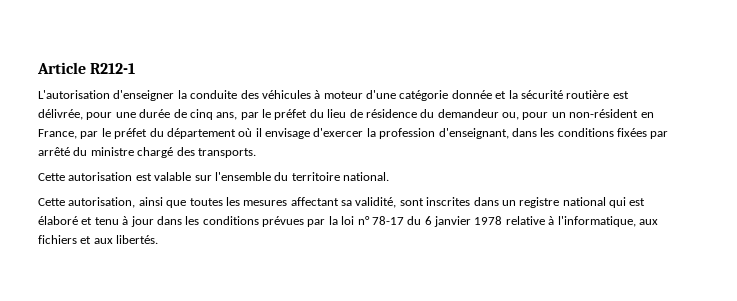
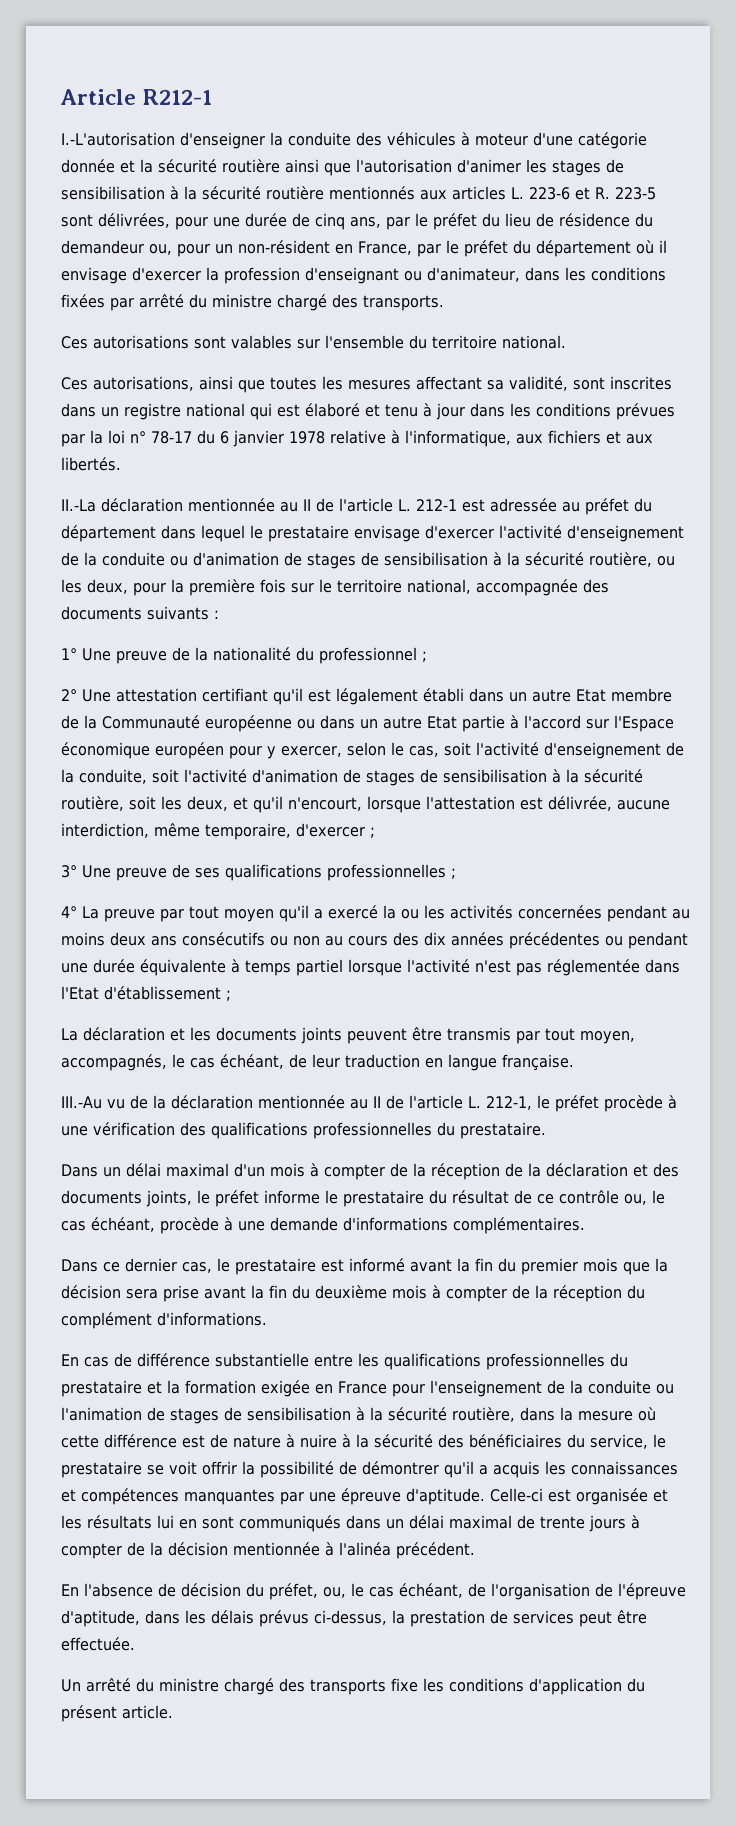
[38,90,110,99] L'autorisation -> [61,132,175,146] I.-L'autorisation
[612,91,629,99] [38,109,83,120] est délivrée, -> [285,159,624,176] [61,186,656,200] [61,213,170,228] ainsi que l'autorisation d'animer les stages de sensibilisation à la sécurité routière mentionnés aux articles L. 223-6 et R. 223-5 sont délivrées,
[438,128,509,139] d'enseignant, -> [305,267,520,284] d'enseignant ou d'animateur,
[38,172,192,181] Cette autorisation est valable -> [61,335,292,349] Ces autorisations sont valables
[38,197,136,208] Cette autorisation, -> [61,376,194,391] Ces autorisations,
(159, 239) none -> [61,498,652,515] [61,525,684,542] [61,552,675,569] [61,579,609,596] [61,606,219,620] [61,647,427,664] [61,688,672,705] [61,715,674,732] [61,742,684,759] [61,769,643,786] [61,796,670,813] [61,823,375,840] [61,864,456,881] [61,905,690,922] [61,932,688,949] [61,959,680,976] [61,986,231,1001] [61,1027,635,1044] [61,1054,574,1071] [61,1095,677,1112] [61,1122,546,1139] [61,1163,679,1180] [61,1190,665,1207] [61,1217,585,1234] [61,1258,668,1275] [61,1285,645,1302] [61,1312,267,1329] [61,1353,628,1370] [61,1380,674,1397] [61,1407,656,1424] [61,1434,666,1449] [61,1461,678,1478] [61,1488,668,1505] [61,1515,640,1532] [61,1542,475,1559] [61,1583,686,1600] [61,1610,647,1627] [61,1637,135,1651] [61,1678,645,1695] [61,1705,173,1722] // II.-La déclaration mentionnée au II de l'article L. 212-1 est adressée au préfet du département dans lequel le prestataire envisage d'exercer l'activité d'enseignement de la conduite ou d'animation de stages de sensibilisation à la sécurité routière, ou les deux, pour la première fois sur le territoire national, accompagnée des documents suivants : // 1° Une preuve de la nationalité du professionnel ; // 2° Une attestation certifiant qu'il est légalement établi dans un autre Etat membre de la Communauté européenne ou dans un autre Etat partie à l'accord sur l'Espace économique européen pour y exercer, selon le cas, soit l'activité d'enseignement de la conduite, soit l'activité d'animation de stages de sensibilisation à la sécurité routière, soit les deux, et qu'il n'encourt, lorsque l'attestation est délivrée, aucune interdiction, même temporaire, d'exercer ; // 3° Une preuve de ses qualifications professionnelles ; // 4° La preuve par tout moyen qu'il a exercé la ou les activités concernées pendant au moins deux ans consécutifs ou non au cours des dix années précédentes ou pendant une durée équivalente à temps partiel lorsque l'activité n'est pas réglementée dans l'Etat d'établissement ; // La déclaration et les documents joints peuvent être transmis par tout moyen, accompagnés, le cas échéant, de leur traduction en langue française. // III.-Au vu de la déclaration mentionnée au II de l'article L. 212-1, le préfet procède à une vérification des qualifications professionnelles du prestataire. // Dans un délai maximal d'un mois à compter de la réception de la déclaration et des documents joints, le préfet informe le prestataire du résultat de ce contrôle ou, le cas échéant, procède à une demande d'informations complémentaires. // Dans ce dernier cas, le prestataire est informé avant la fin du premier mois que la décision sera prise avant la fin du deuxième mois à compter de la réception du complément d'informations. // En cas de différence substantielle entre les qualifications professionnelles du prestataire et la formation exigée en France pour l'enseignement de la conduite ou l'animation de stages de sensibilisation à la sécurité routière, dans la mesure où cette différence est de nature à nuire à la sécurité des bénéficiaires du service, le prestataire se voit offrir la possibilité de démontrer qu'il a acquis les connaissances et compétences manquantes par une épreuve d'aptitude. Celle-ci est organisée et les résultats lui en sont communiqués dans un délai maximal de trente jours à compter de la décision mentionnée à l'alinéa précédent. // En l'absence de décision du préfet, ou, le cas échéant, de l'organisation de l'épreuve d'aptitude, dans les délais prévus ci-dessus, la prestation de services peut être effectuée. // Un arrêté du ministre chargé des transports fixe les conditions d'application du présent article.

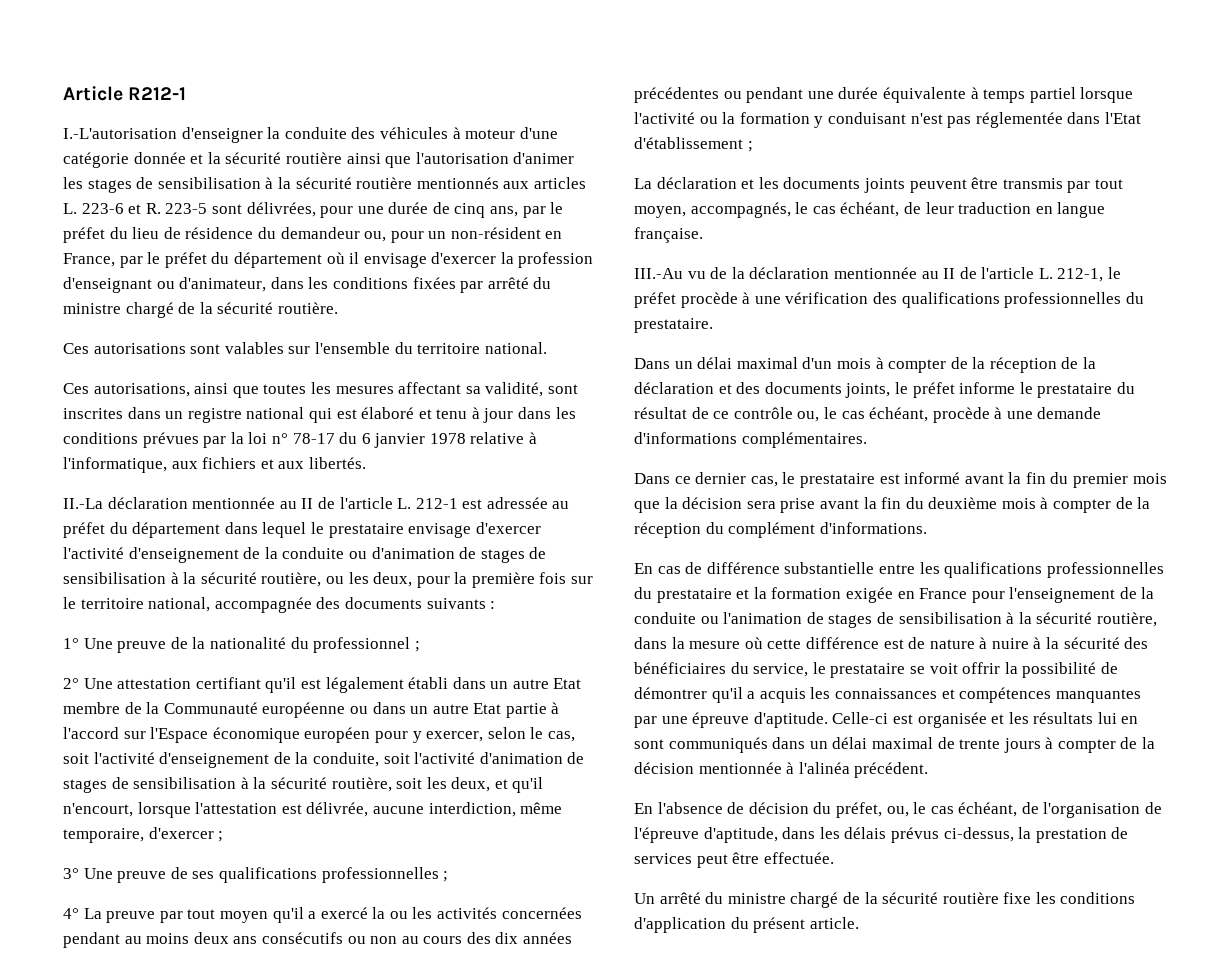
[332,294,444,311] des transports. -> [178,302,338,314] de la sécurité routière.
(470, 966) none -> [699,112,906,128] ou la formation y conduisant
[279,1678,386,1695] des transports -> [842,892,999,904] de la sécurité routière

